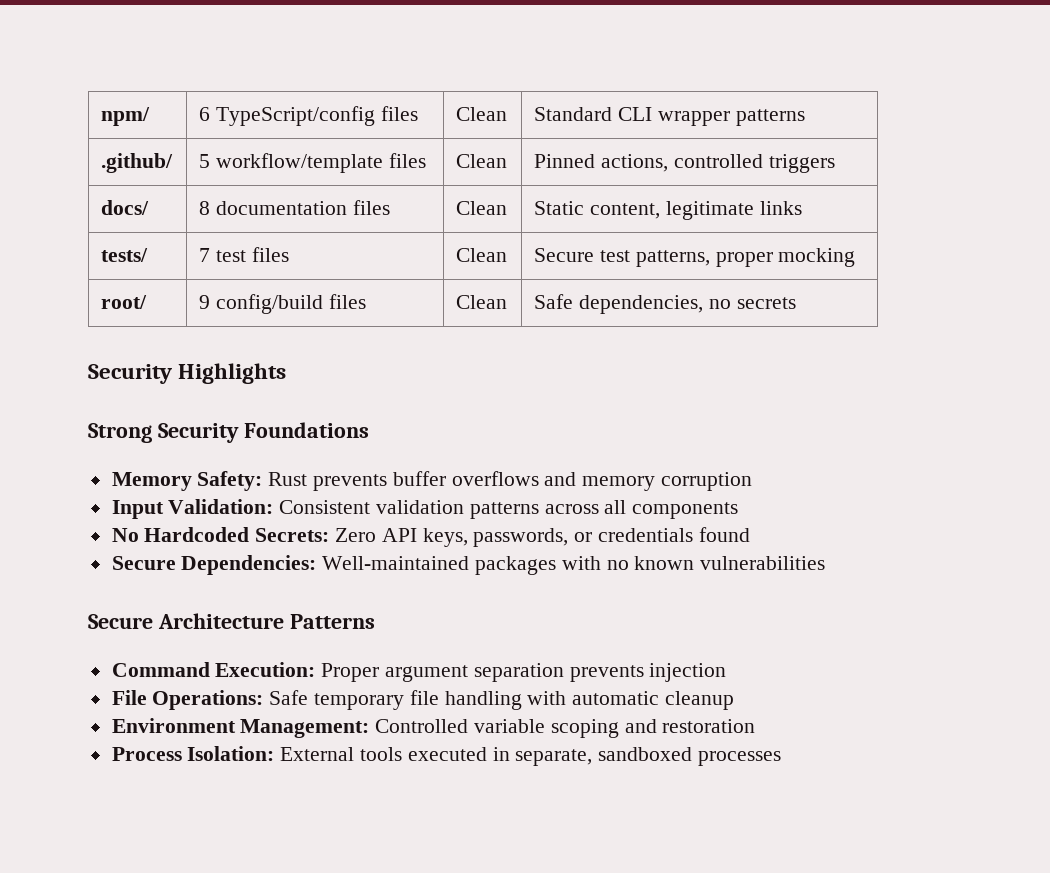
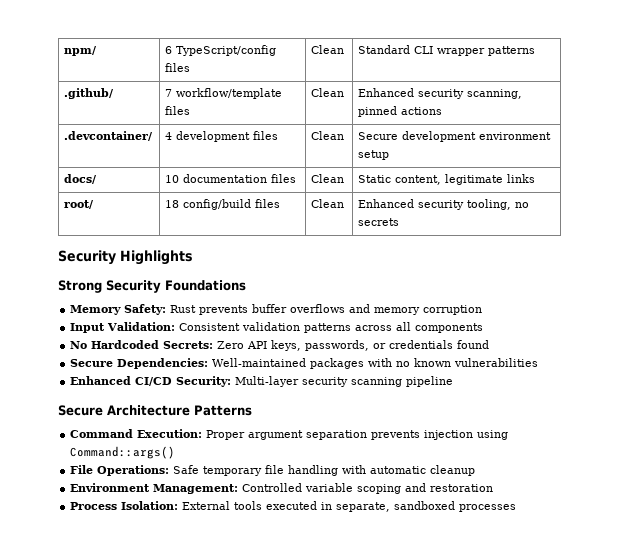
[199,154,211,168] 5 -> [165,89,173,97] 7
[534,154,835,173] Pinned actions, controlled triggers -> [358,88,523,99] [358,106,443,117] [64,131,154,141] [165,131,279,142] [311,131,345,140] [358,131,552,142] [358,150,390,160] Enhanced security scanning, pinned actions // .devcontainer/ | 4 development files | Clean | Secure development environment setup
[199,201,211,215] 8 -> [165,175,180,183] 10
[101,248,149,262] [199,247,289,262] [456,248,508,262] [534,248,856,267] // tests/ | 7 test files | Clean | Secure test patterns, proper mocking -> (536, 178) none
[199,295,211,309] 9 -> [165,200,180,208] 18
[534,294,703,314] Safe dependencies, -> [358,199,512,210] Enhanced security tooling,
(826, 563) none -> [70,376,454,387] // Enhanced CI/CD Security: Multi-layer security scanning pipeline
(727, 672) none -> [477,430,509,440] [70,446,176,459] using Command::args()

